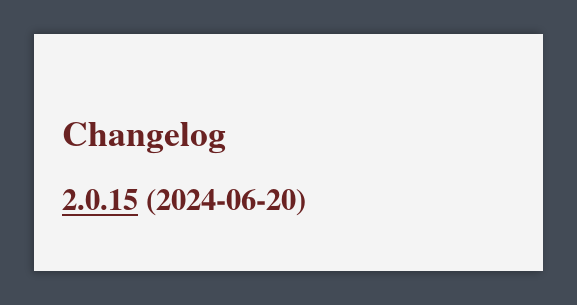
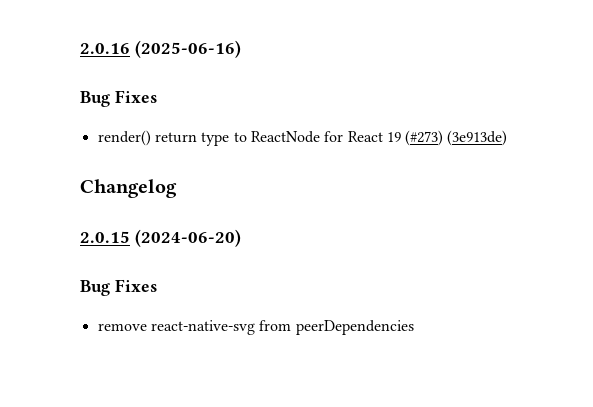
[62,122,226,154] [62,189,307,216] Changelog // 2.0.15 (2024-06-20) -> [80,40,241,58] [80,90,157,107] [97,130,508,146] [80,179,177,198] [80,229,241,247] [80,279,157,296] [97,320,414,335] 2.0.16 (2025-06-16) // Bug Fixes // render() return type to ReactNode for React 19 (#273) (3e913de) // Changelog // 2.0.15 (2024-06-20) // Bug Fixes // remove react-native-svg from peerDependencies

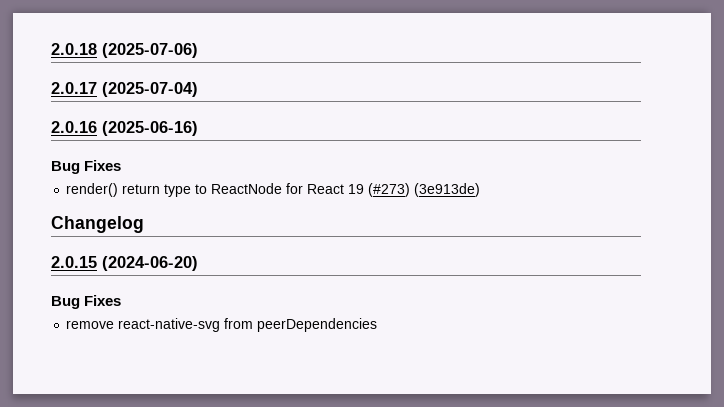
(80, 48) none -> [51,43,198,58] [51,82,198,97] 2.0.18 (2025-07-06) // 2.0.17 (2025-07-04) //

